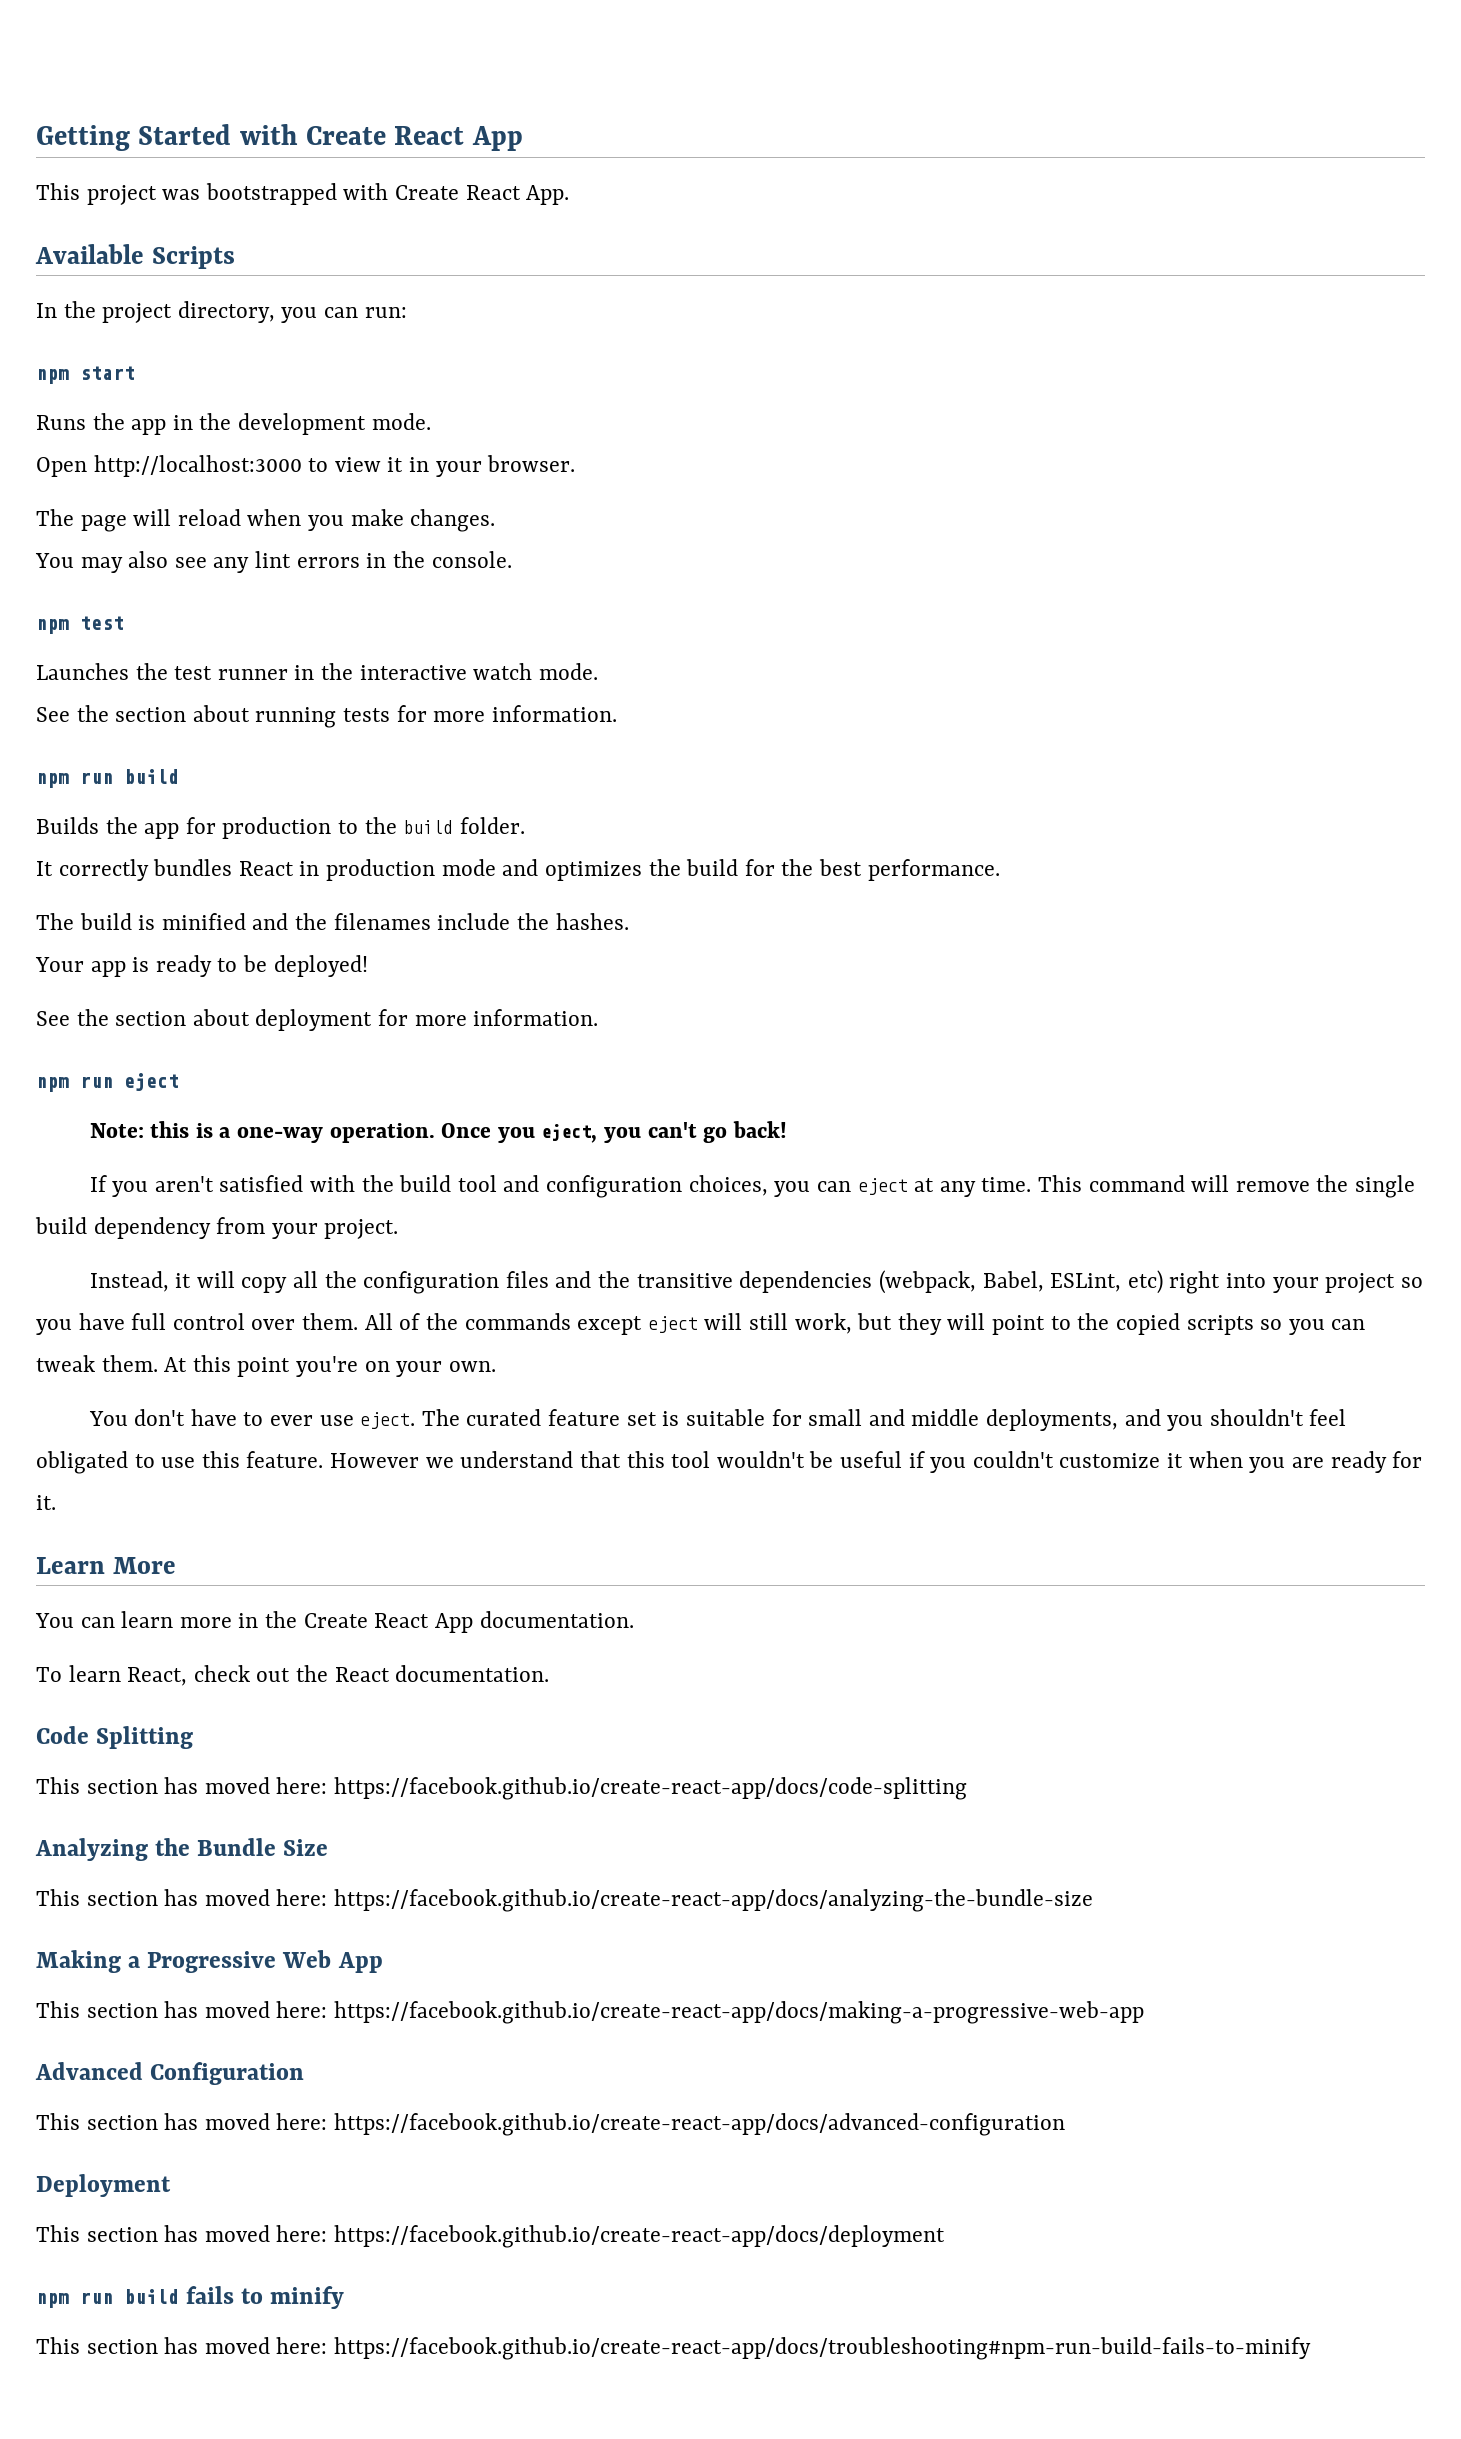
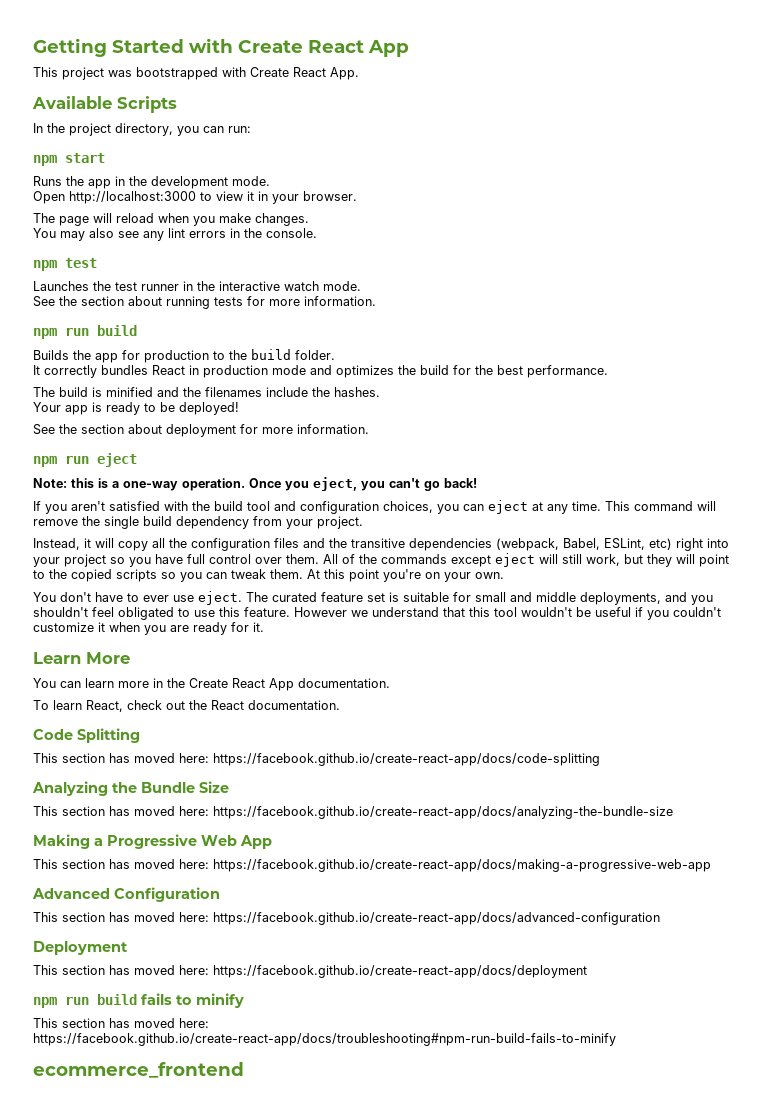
(1312, 2348) none -> [33,1062,244,1078] // ecommerce_frontend

